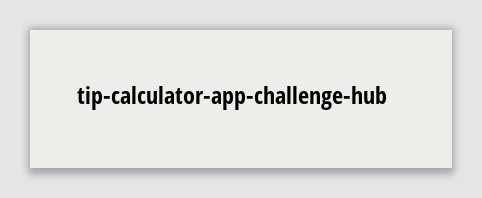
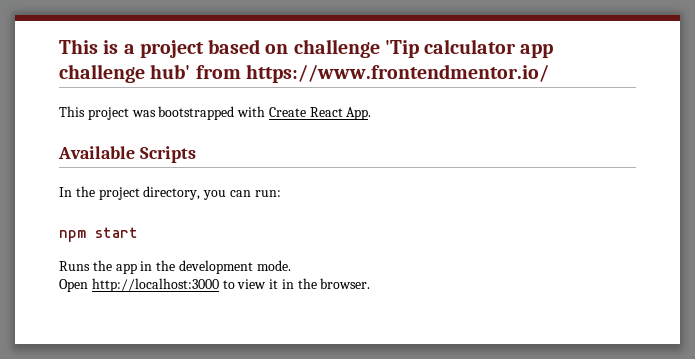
[77,86,387,110] tip-calculator-app-challenge-hub -> [59,39,554,58] [59,64,549,83] [59,106,372,120] [58,146,196,163] [59,186,281,200] [59,227,138,242] [59,260,291,274] [59,278,371,292] This is a project based on challenge 'Tip calculator app challenge hub' from https://www.frontendmentor.io/ // This project was bootstrapped with Create React App. // Available Scripts // In the project directory, you can run: // npm start // Runs the app in the development mode. // Open http://localhost:3000 to view it in the browser.

